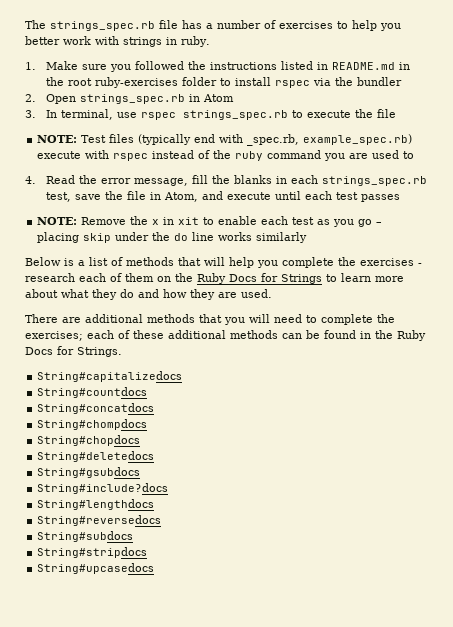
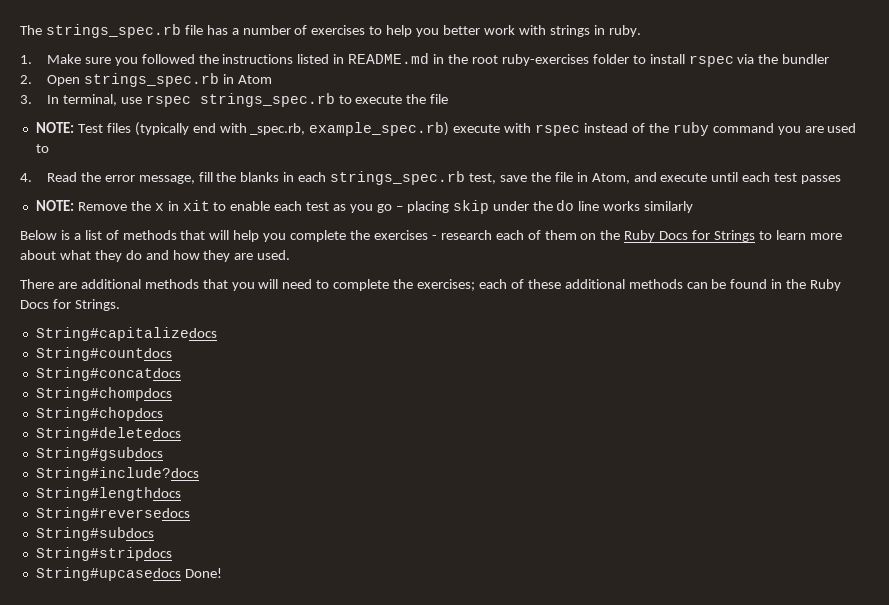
(155, 568) none -> [184,568,222,578] Done!

